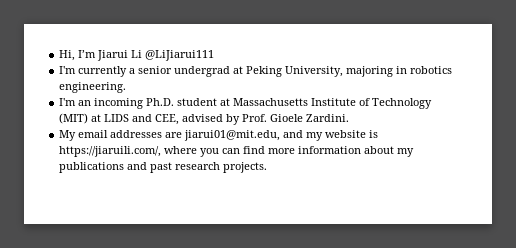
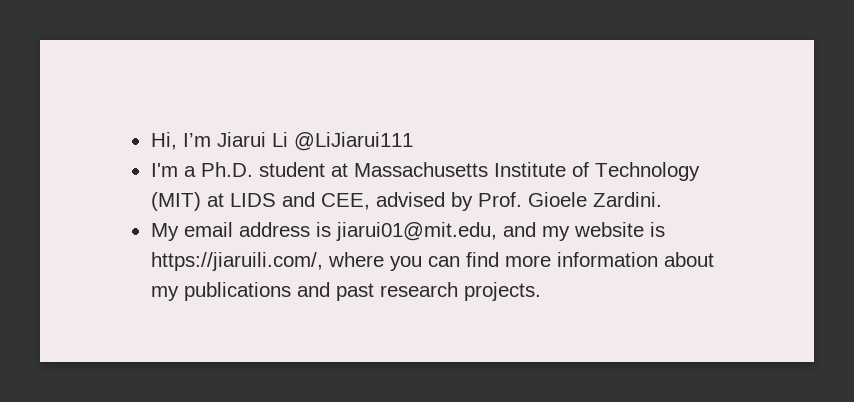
[78,66,453,77] [59,82,127,93] [59,98,144,109] currently a senior undergrad at Peking University, majoring in robotics engineering. // I'm an incoming -> [183,166,196,177] a
[110,130,183,138] addresses are -> [238,222,331,237] address is

